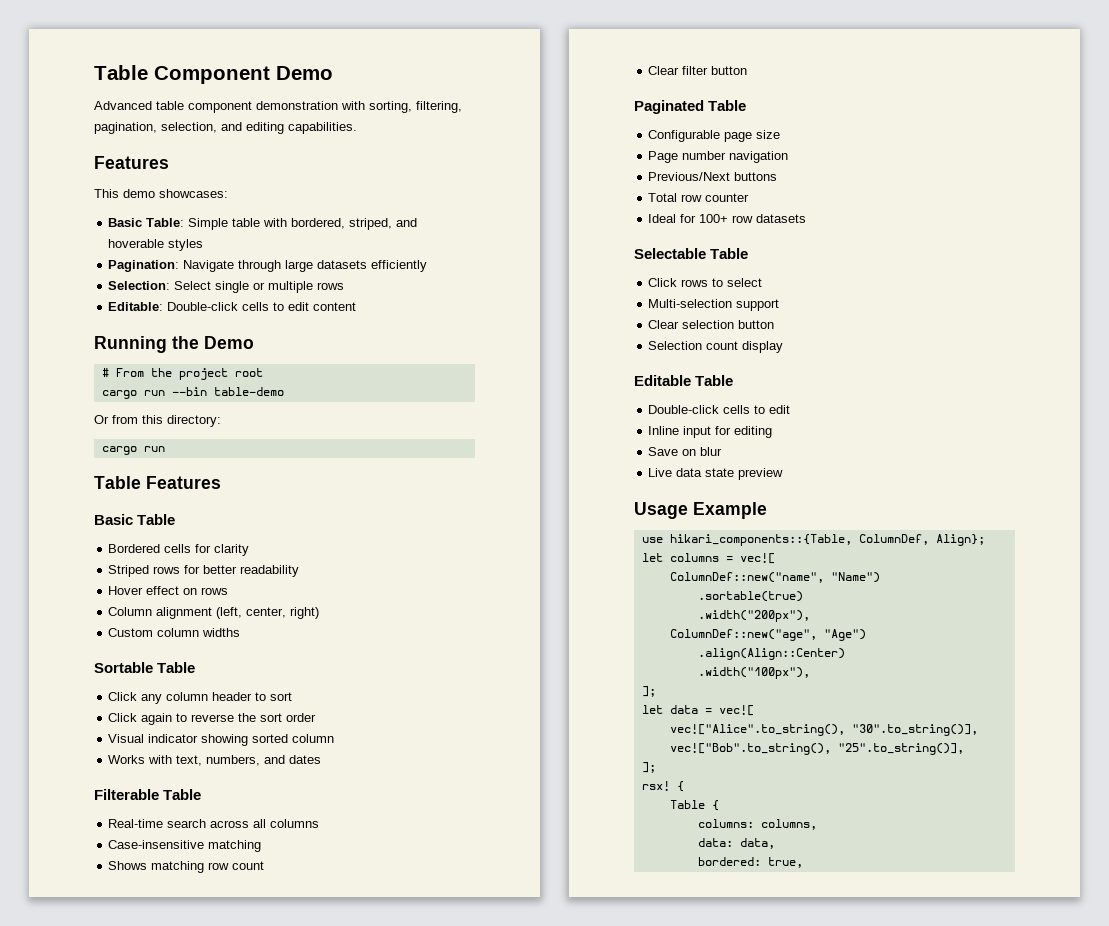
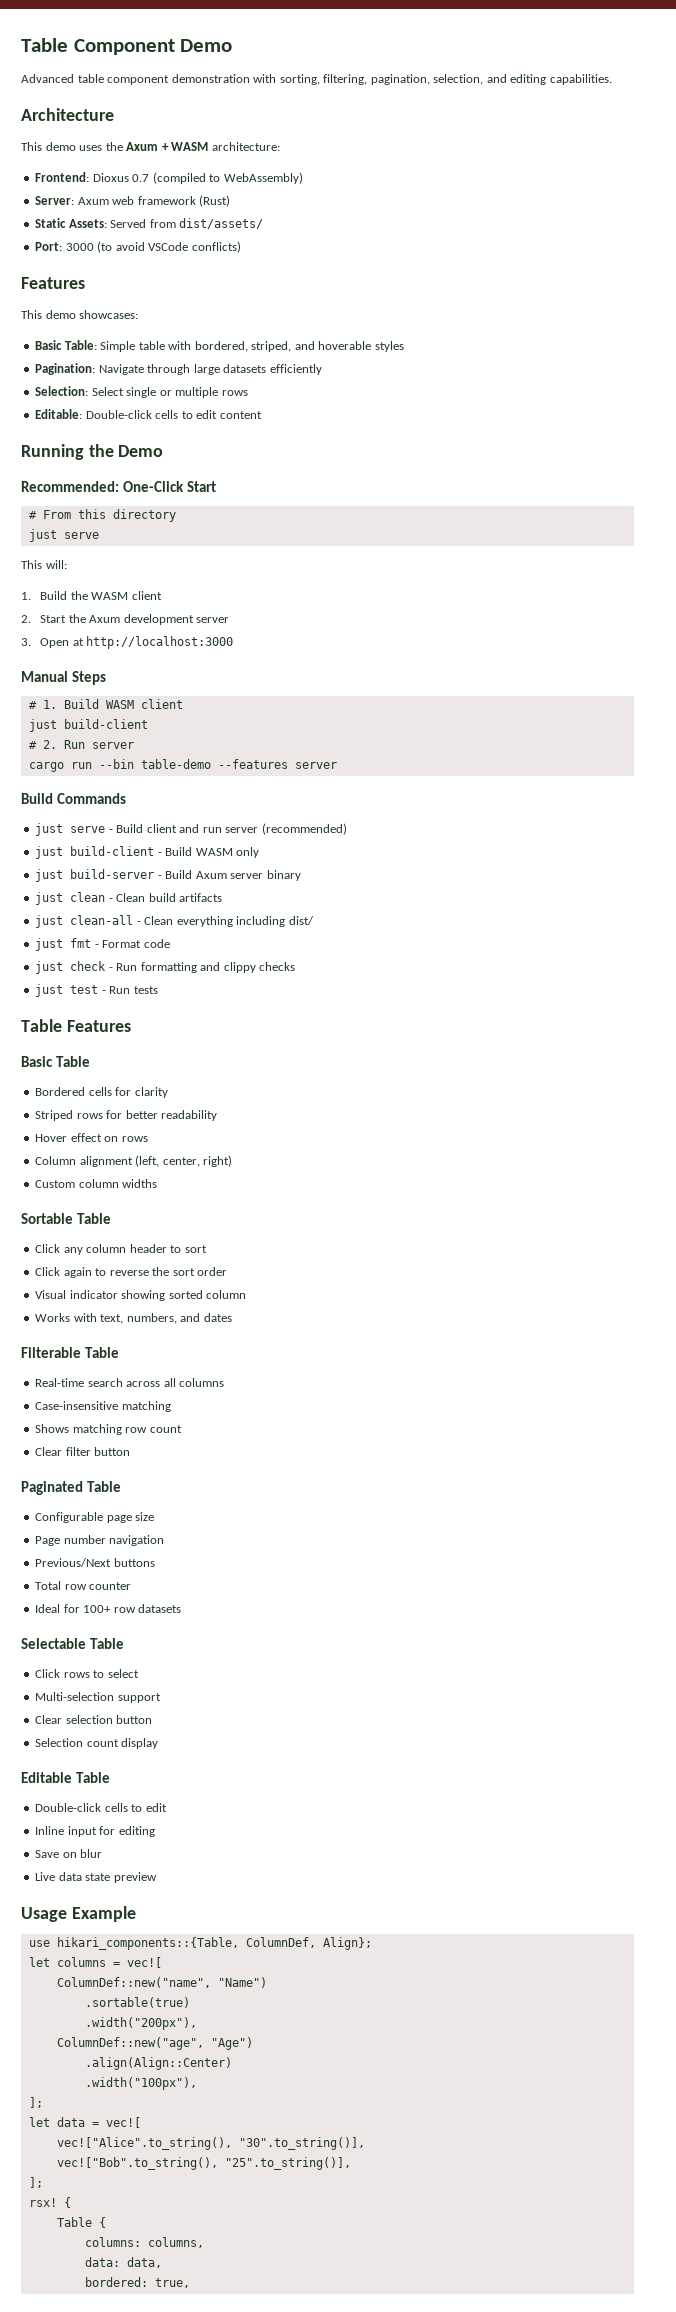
(357, 128) none -> [21,108,114,121] [21,142,280,151] [35,172,303,184] [35,195,231,207] [35,218,264,229] [35,241,241,253] // Architecture // This demo uses the Axum + WASM architecture: // Frontend: Dioxus 0.7 (compiled to WebAssembly) // Server: Axum web framework (Rust) // Static Assets: Served from dist/assets/ // Port: 3000 (to avoid VSCode conflicts)
(254, 342) none -> [21,481,217,492] // Recommended: One-Click Start
[150,368,263,380] [101,387,284,399] [94,415,221,427] [101,446,165,455] the project root // cargo run --bin table-demo // Or from this directory: // cargo run -> [77,509,176,522] [28,529,99,542] [21,560,67,569] [21,591,162,600] [21,614,230,625] [21,636,234,649] [21,671,107,685] [28,699,183,709] [28,719,148,732] [28,740,134,749] [28,759,337,772] [21,793,127,804] [35,823,347,836] [35,846,260,859] [35,869,301,882] [35,892,223,905] [35,915,314,928] [35,938,170,951] [35,961,296,974] [35,984,158,997] this directory // just serve // This will: // 1. Build the WASM client // 2. Start the Axum development server // 3. Open at http://localhost:3000 // Manual Steps // # 1. Build WASM client // just build-client // # 2. Run server // cargo run --bin table-demo --features server // Build Commands // just serve - Build client and run server (recommended) // just build-client - Build WASM only // just build-server - Build Axum server binary // just clean - Clean build artifacts // just clean-all - Clean everything including dist/ // just fmt - Format code // just check - Run formatting and clippy checks // just test - Run tests

